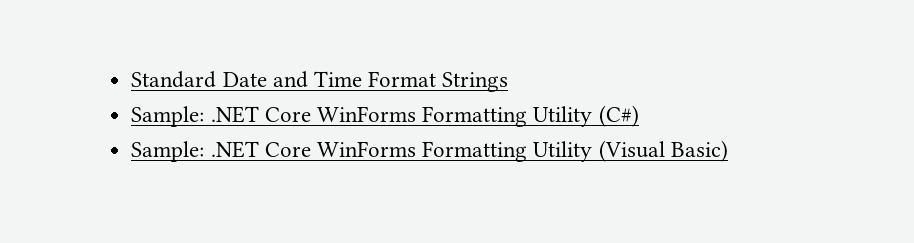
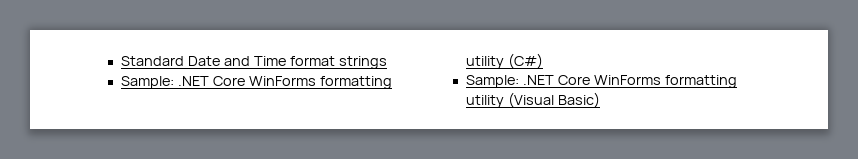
[368,71,509,92] [131,106,593,127] Format Strings // Sample: .NET Core WinForms Formatting Utility -> [289,56,387,69] [120,76,392,89] [465,56,504,69] format strings // Sample: .NET Core WinForms formatting utility
[422,141,593,162] Formatting Utility -> [664,75,737,88] [465,95,504,108] formatting utility

